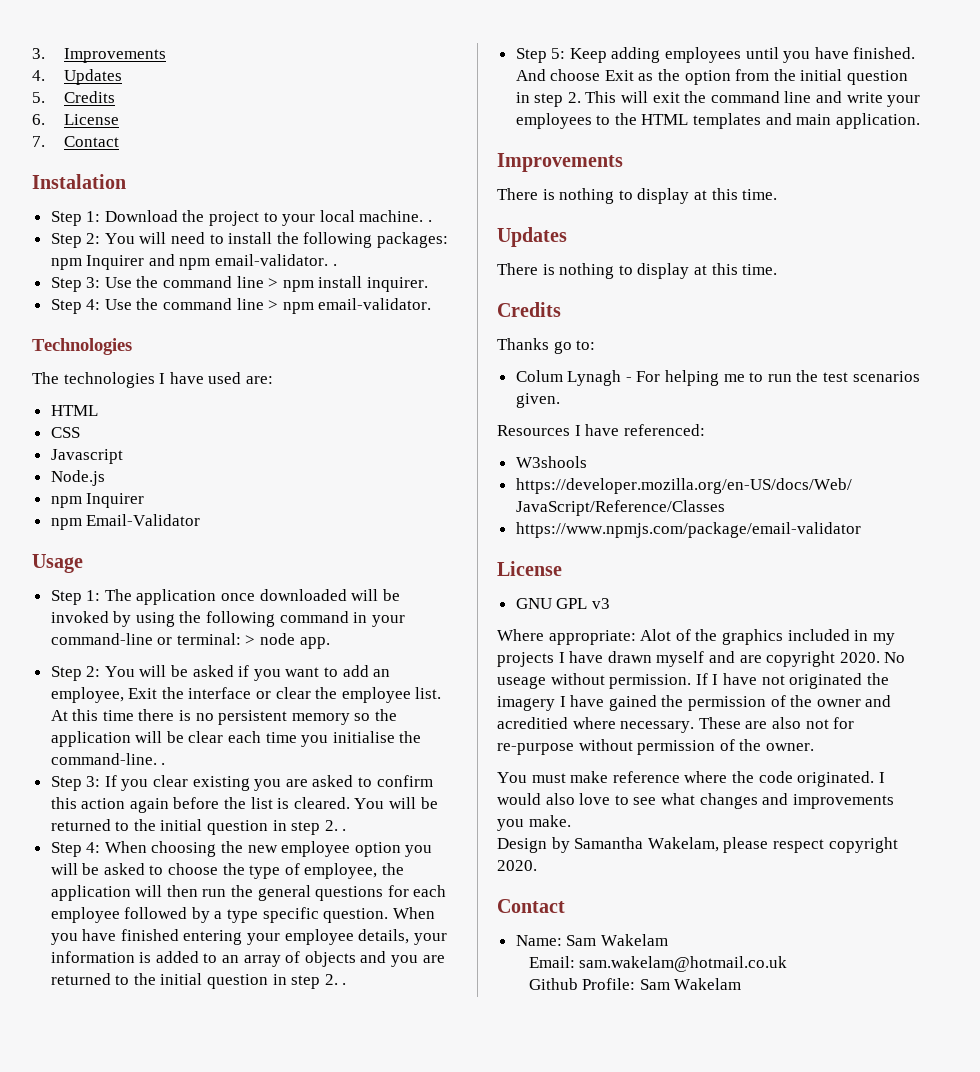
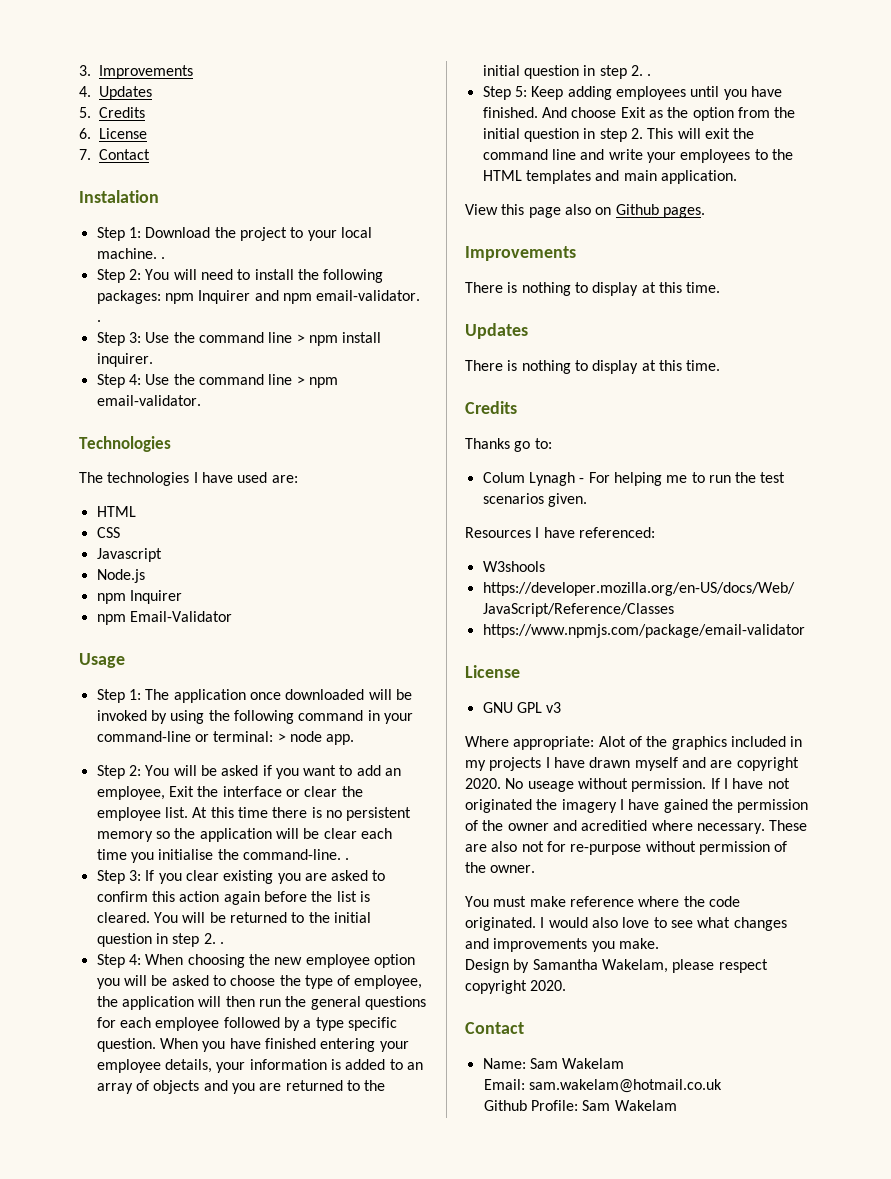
(920, 121) none -> [465,204,705,218] // View this page also on Github pages.

